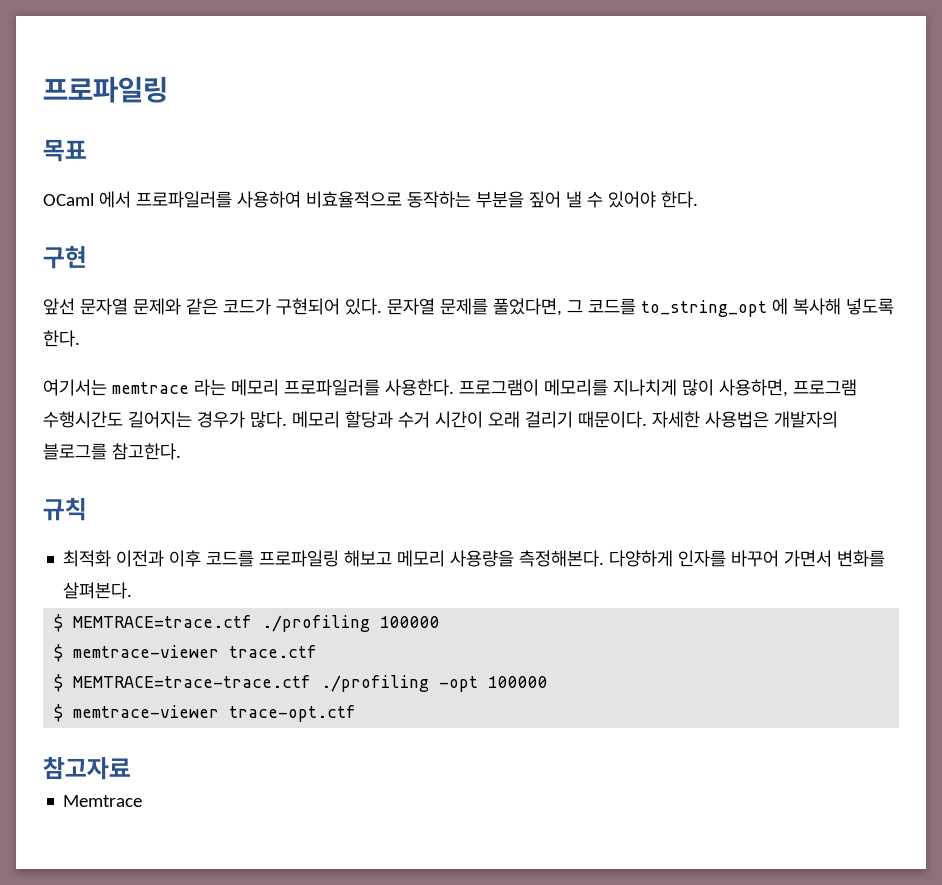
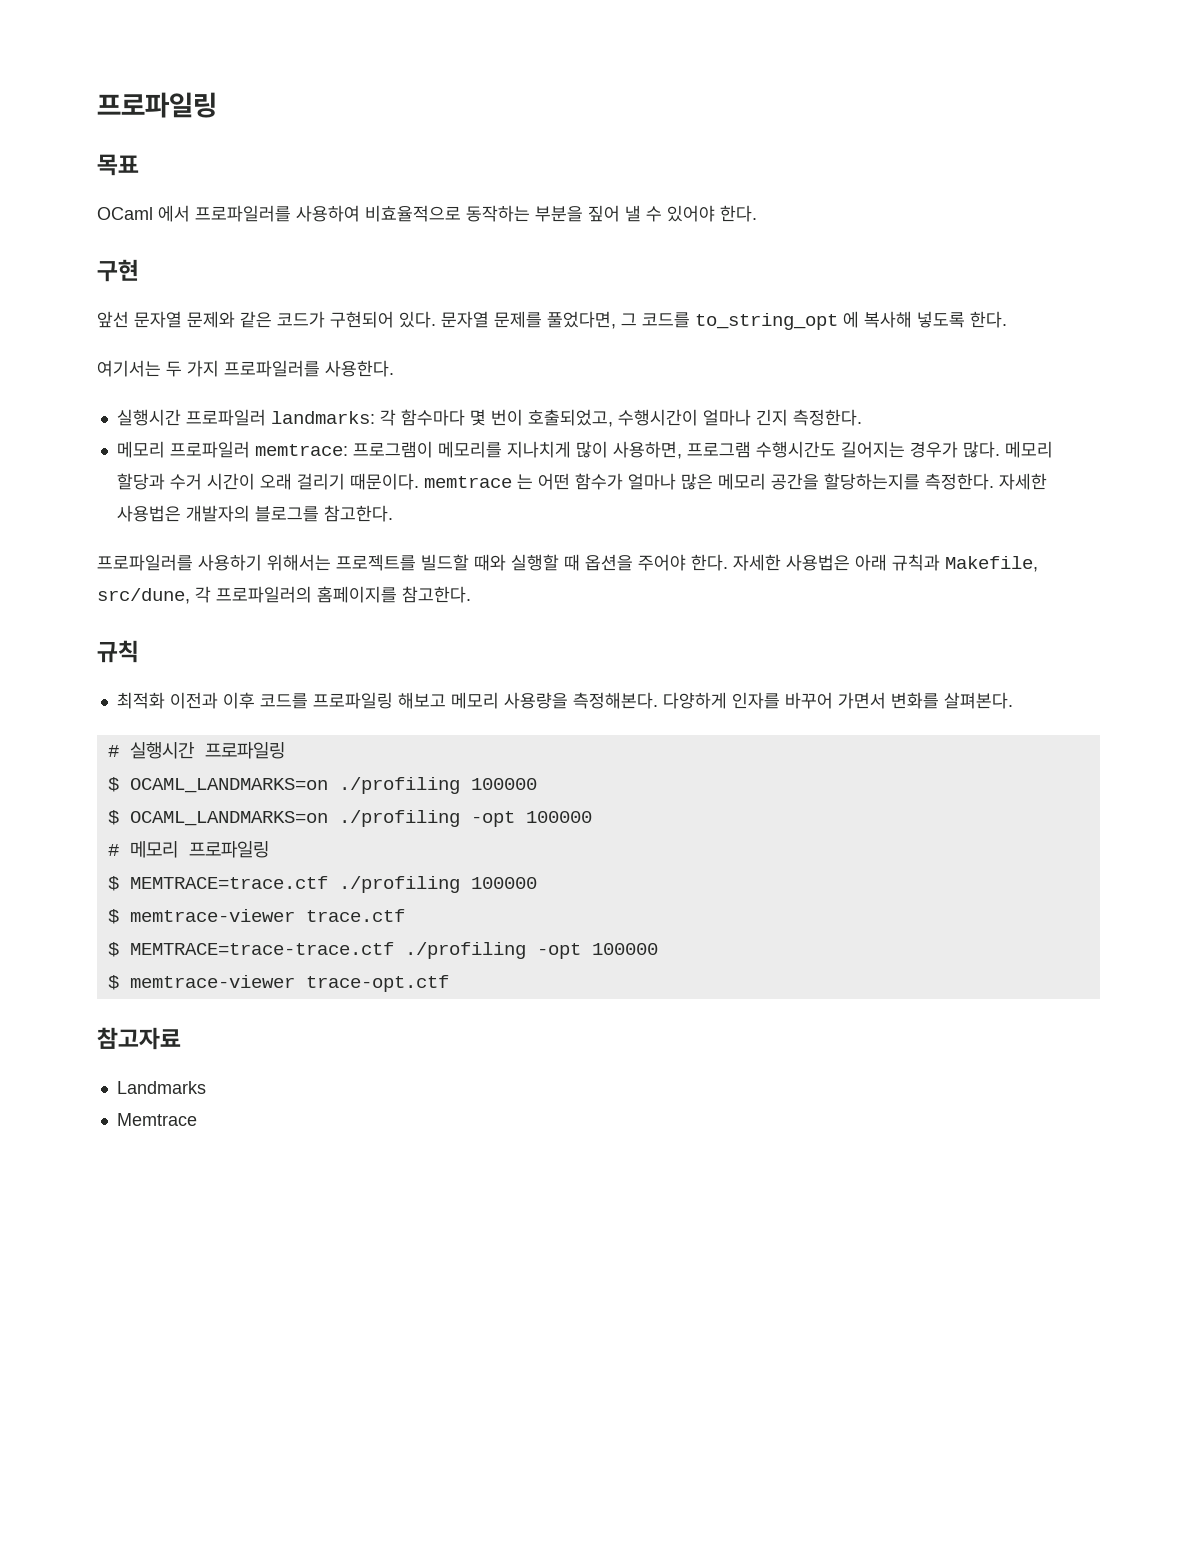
[111,379,279,396] memtrace 라는 메모리 -> [166,360,219,377] 두 가지
(454, 387) none -> [116,409,862,427] [116,441,348,458] // 실행시간 프로파일러 landmarks: 각 함수마다 몇 번이 호출되었고, 수행시간이 얼마나 긴지 측정한다. // 메모리 프로파일러 memtrace:
(647, 419) none -> [423,473,994,490] memtrace 는 어떤 함수가 얼마나 많은 메모리 공간을 할당하는지를 측정한다.
(181, 451) none -> [97,554,1038,572] [97,586,471,604] // 프로파일러를 사용하기 위해서는 프로젝트를 빌드할 때와 실행할 때 옵션을 주어야 한다. 자세한 사용법은 아래 규칙과 Makefile, src/dune, 각 프로파일러의 홈페이지를 참고한다.
(133, 590) none -> [107,742,285,759] [107,777,537,794] [107,810,592,827] [107,841,269,858] // # 실행시간 프로파일링 // $ OCAML_LANDMARKS=on ./profiling 100000 // $ OCAML_LANDMARKS=on ./profiling -opt 100000 // # 메모리 프로파일링
(131, 768) none -> [116,1081,206,1094] // Landmarks

